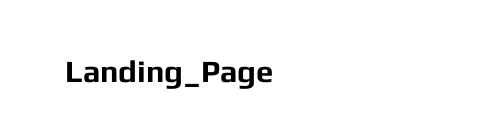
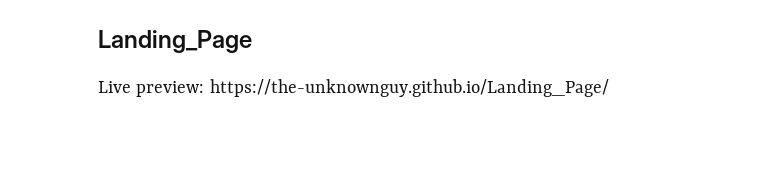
(273, 74) none -> [98,79,609,97] // Live preview: https://the-unknownguy.github.io/Landing_Page/

